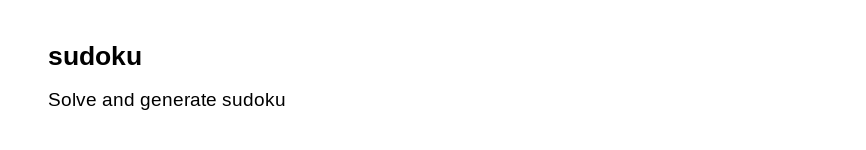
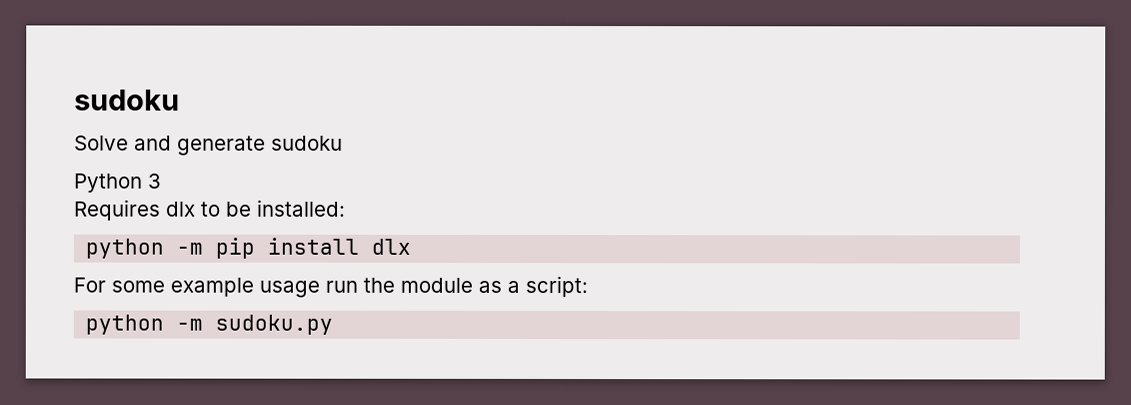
(287, 99) none -> [74,173,162,193] [73,199,346,221] [85,237,412,259] [73,275,588,298] [85,314,334,335] // Python 3 // Requires dlx to be installed: // python -m pip install dlx // For some example usage run the module as a script: // python -m sudoku.py

